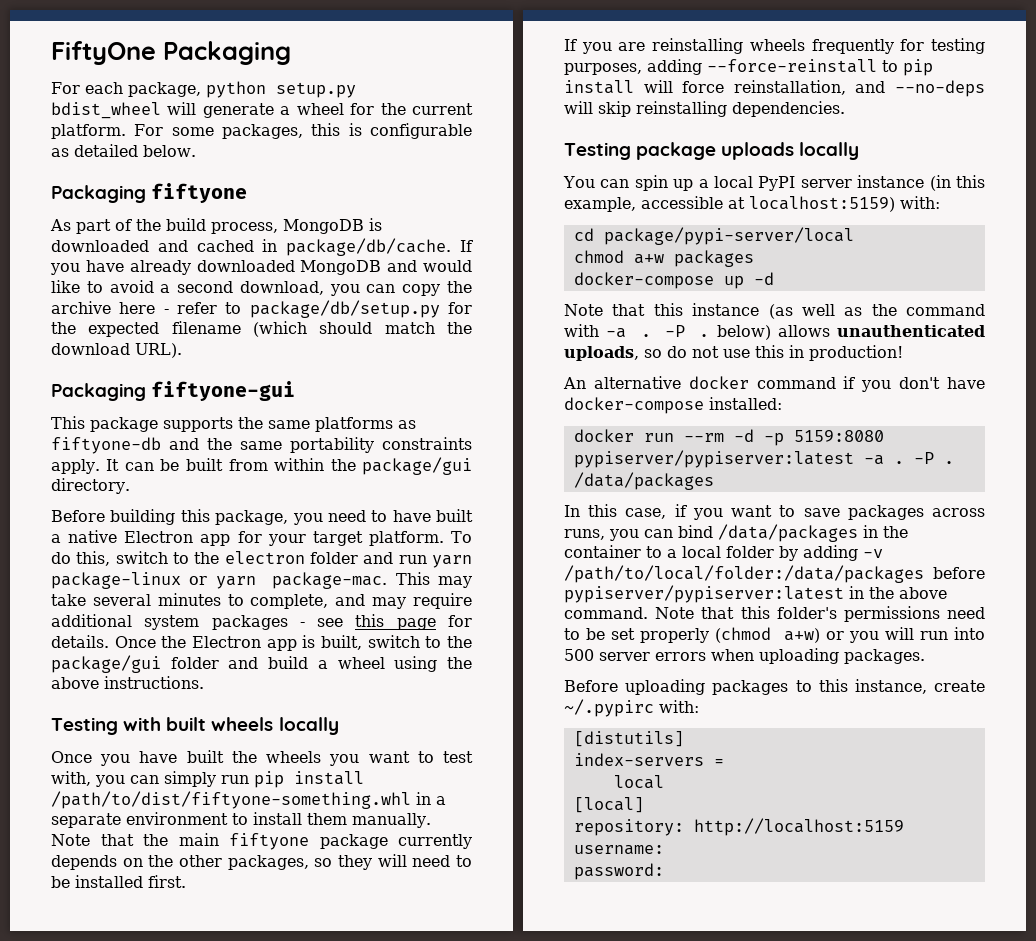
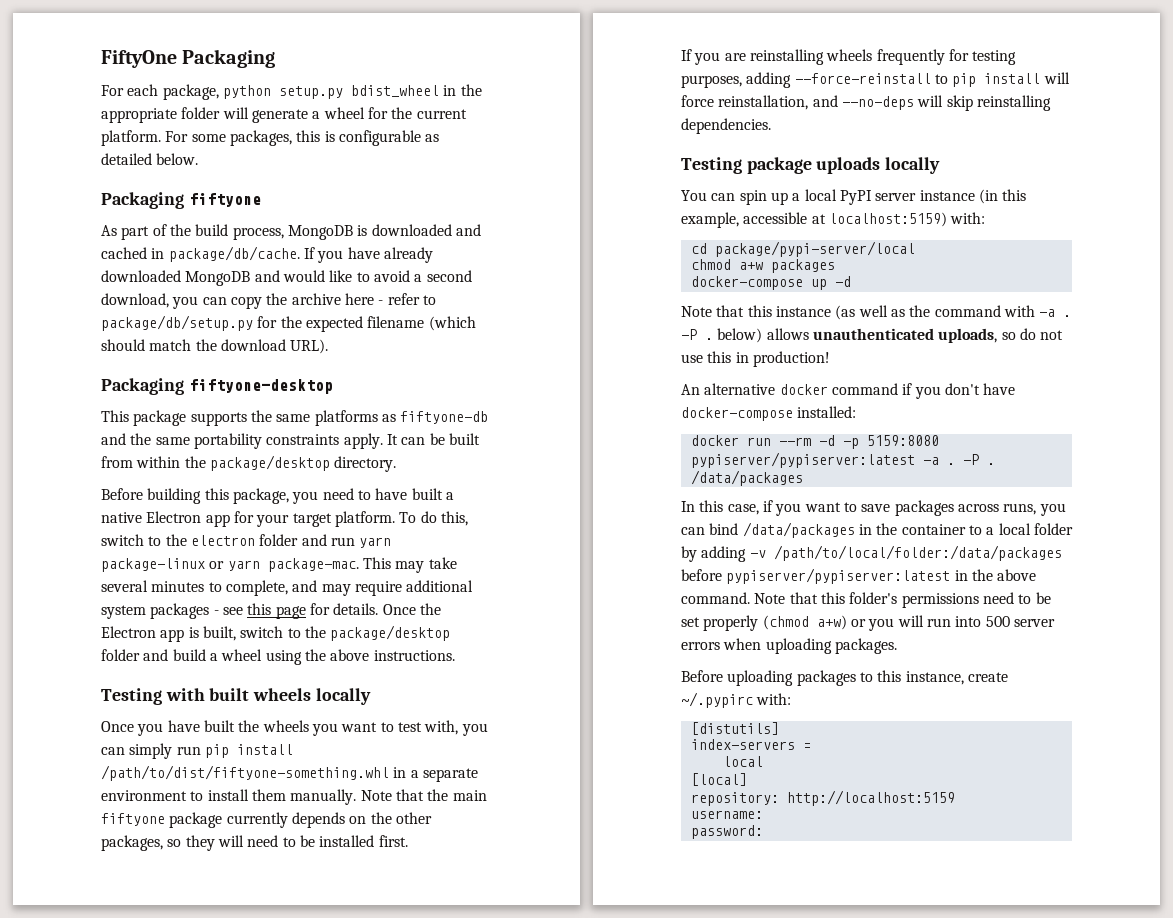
(161, 110) none -> [443,84,482,96] [101,107,221,123] in the appropriate folder
[151,381,296,401] fiftyone-gui -> [188,379,333,394] fiftyone-desktop
[362,457,472,475] package/gui -> [209,455,330,471] package/desktop
[51,655,161,673] package/gui -> [330,625,451,641] package/desktop

